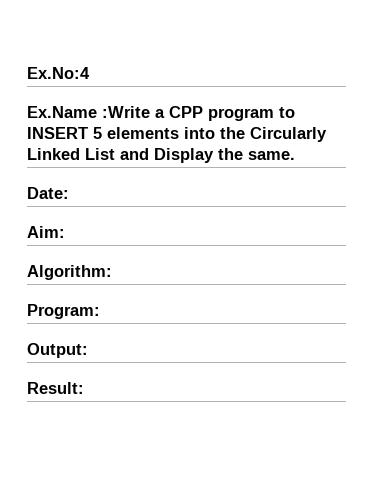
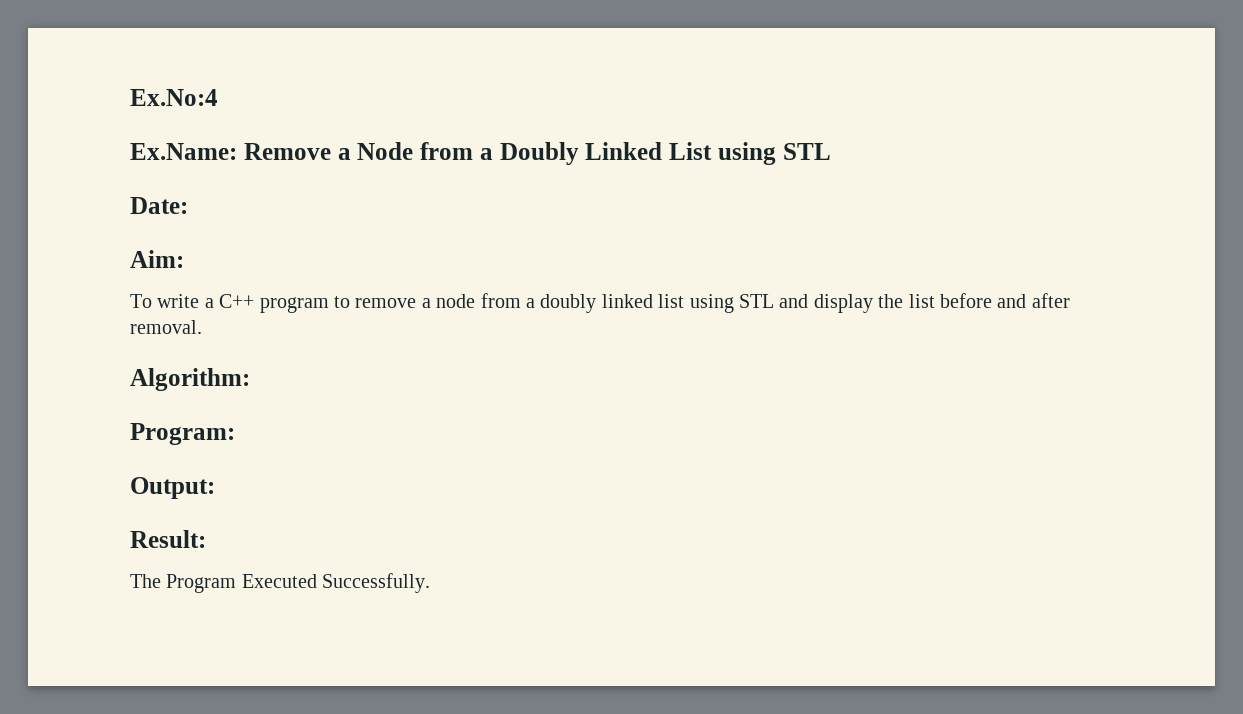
[27,106,295,121] [27,127,327,142] [27,148,295,163] [27,187,69,199] [27,226,65,238] Ex.Name :Write a CPP program to INSERT 5 elements into the Circularly Linked List and Display the same. // Date: // Aim: -> [130,142,831,165] [130,197,188,214] [130,250,184,268] [130,293,1070,313] [130,320,202,334] Ex.Name: Remove a Node from a Doubly Linked List using STL // Date: // Aim: // To write a C++ program to remove a node from a doubly linked list using STL and display the list before and after removal.
(84, 388) none -> [130,573,431,593] // The Program Executed Successfully.

